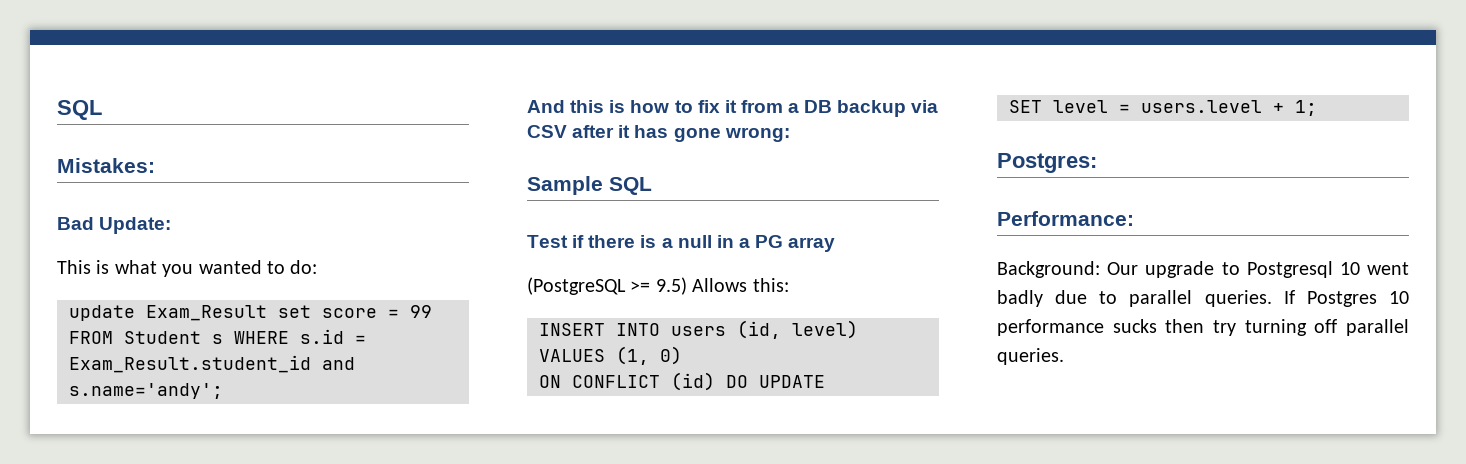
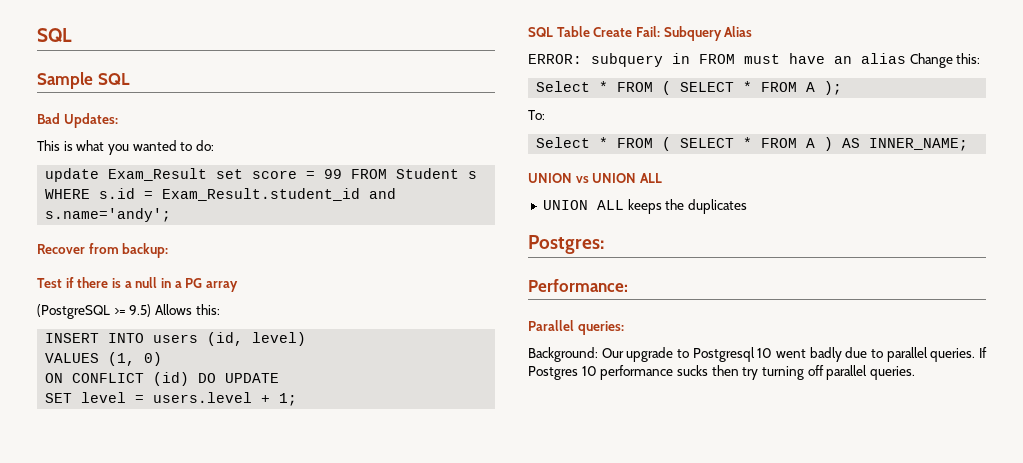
[57,100,102,120] [57,158,155,173] SQL // Mistakes: -> [37,28,72,42] [37,72,130,89] SQL // Sample SQL
[99,217,172,234] Update: -> [63,113,118,128] Updates:
[527,100,939,117] [527,125,790,142] [527,176,652,195] And this is how to fix it from a DB backup via CSV after it has gone wrong: // Sample SQL -> [37,243,169,258] Recover from backup:
(1317, 108) none -> [528,26,753,41] [528,53,981,68] [536,81,843,95] [528,110,545,120] [536,137,969,151] [528,173,662,183] [542,199,747,214] // SQL Table Create Fail: Subquery Alias // ERROR: subquery in FROM must have an alias Change this: // Select * FROM ( SELECT * FROM A ); // To: // Select * FROM ( SELECT * FROM A ) AS INNER_NAME; // UNION vs UNION ALL // UNION ALL keeps the duplicates
(1134, 218) none -> [528,320,624,335] // Parallel queries:

